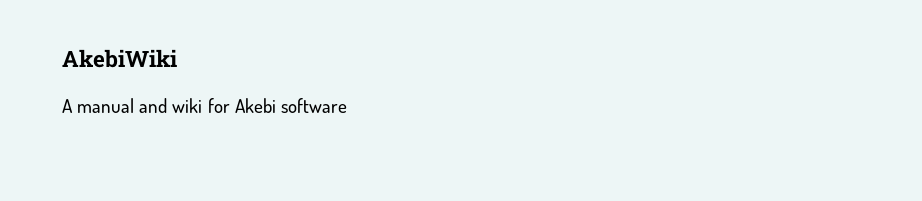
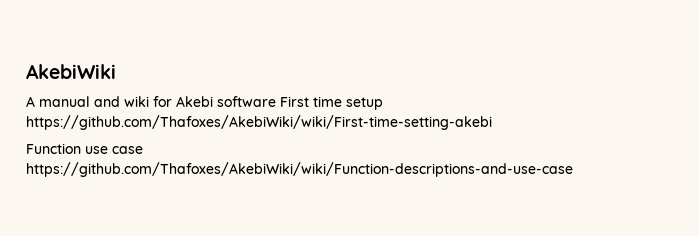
(347, 105) none -> [280,96,383,110] [26,115,492,130] [26,143,143,154] [26,162,573,177] First time setup https://github.com/Thafoxes/AkebiWiki/wiki/First-time-setting-akebi // Function use case https://github.com/Thafoxes/AkebiWiki/wiki/Function-descriptions-and-use-case

